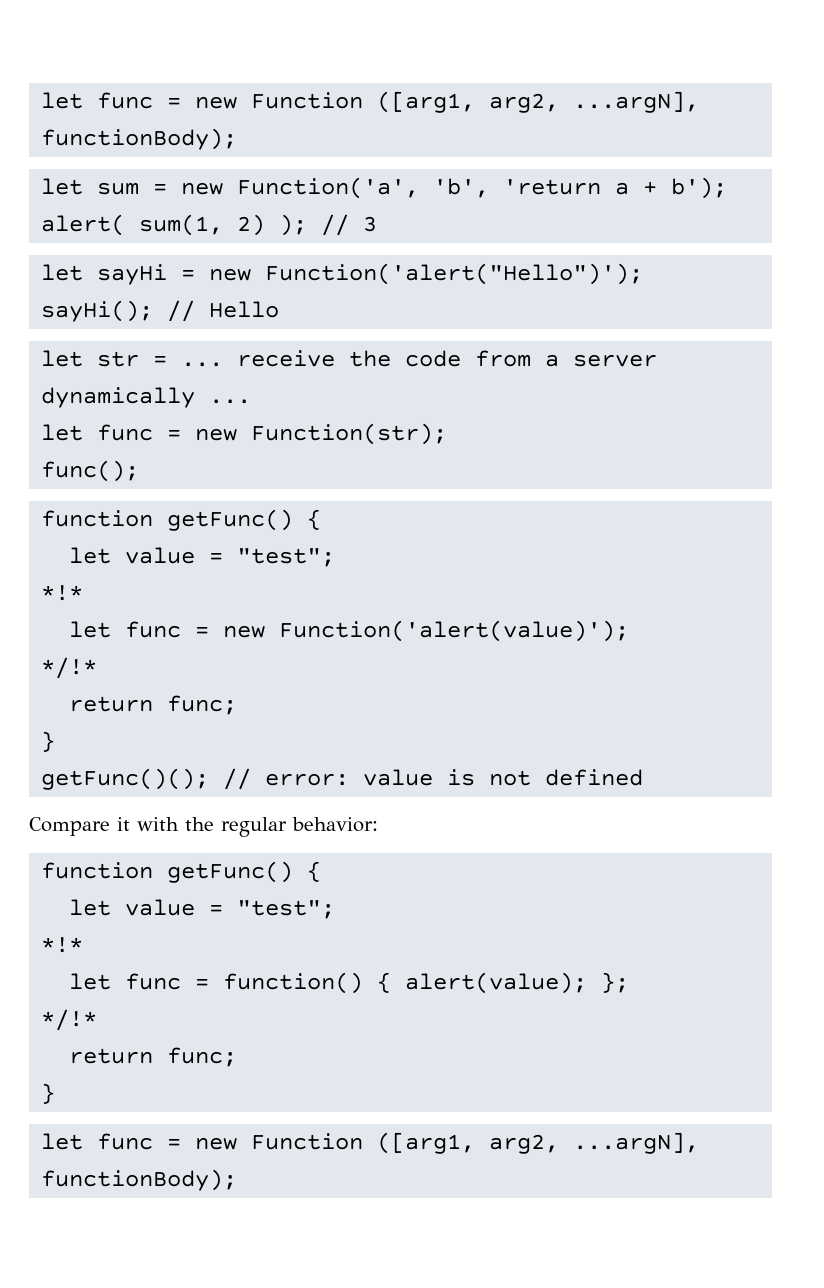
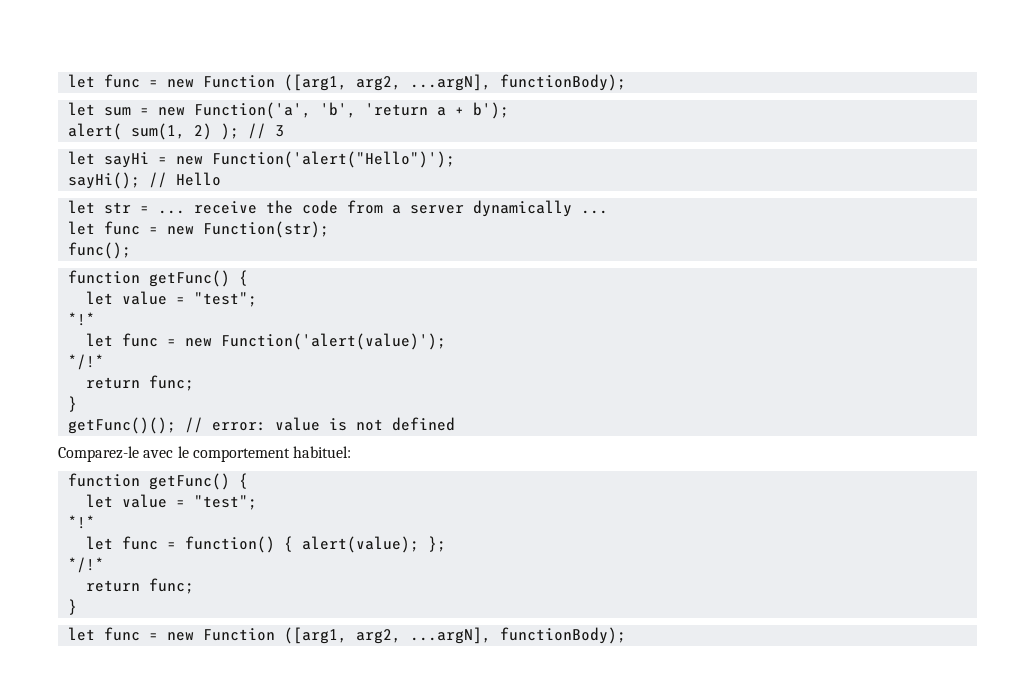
[29,817,378,837] Compare it with the regular behavior: -> [58,446,352,462] Comparez-le avec le comportement habituel:

